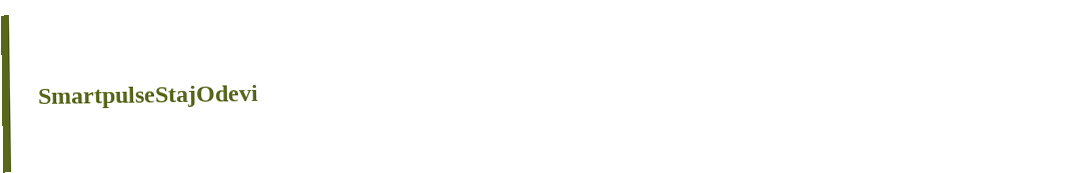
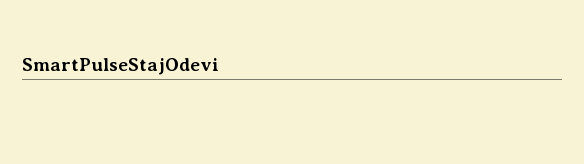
[37,84,259,110] SmartpulseStajOdevi -> [22,58,219,75] SmartPulseStajOdevi

